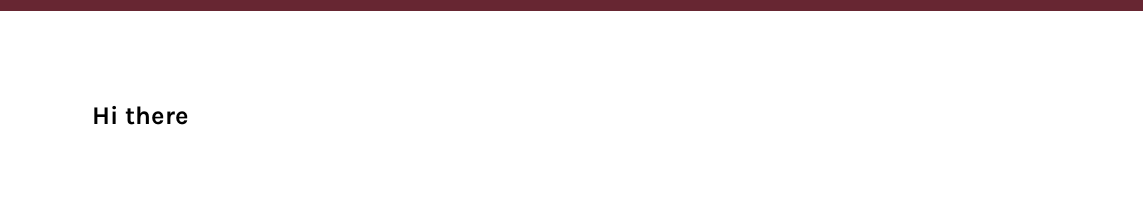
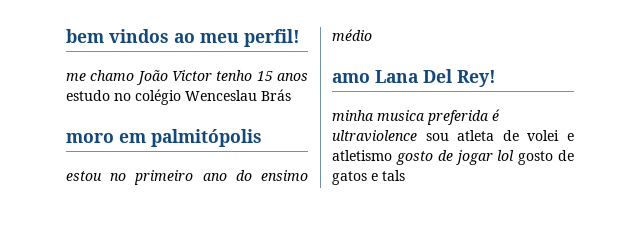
[92,105,189,125] Hi there -> [66,29,300,47] [66,70,308,85] [66,89,291,105] [66,129,262,147] [66,170,308,185] [332,29,372,41] [332,69,496,87] [332,109,500,125] [332,130,574,142] [332,150,574,165] [332,170,405,185] bem vindos ao meu perfil! // me chamo João Victor tenho 15 anos estudo no colégio Wenceslau Brás // moro em palmitópolis // estou no primeiro ano do ensimo médio // amo Lana Del Rey! // minha musica preferida é ultraviolence sou atleta de volei e atletismo gosto de jogar lol gosto de gatos e tals

